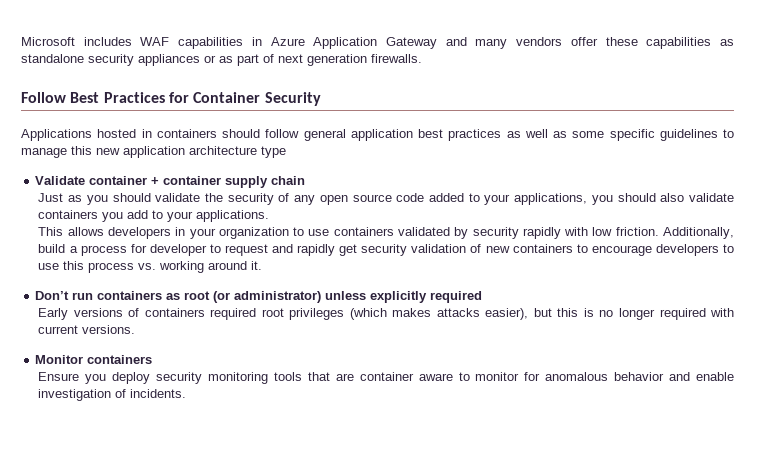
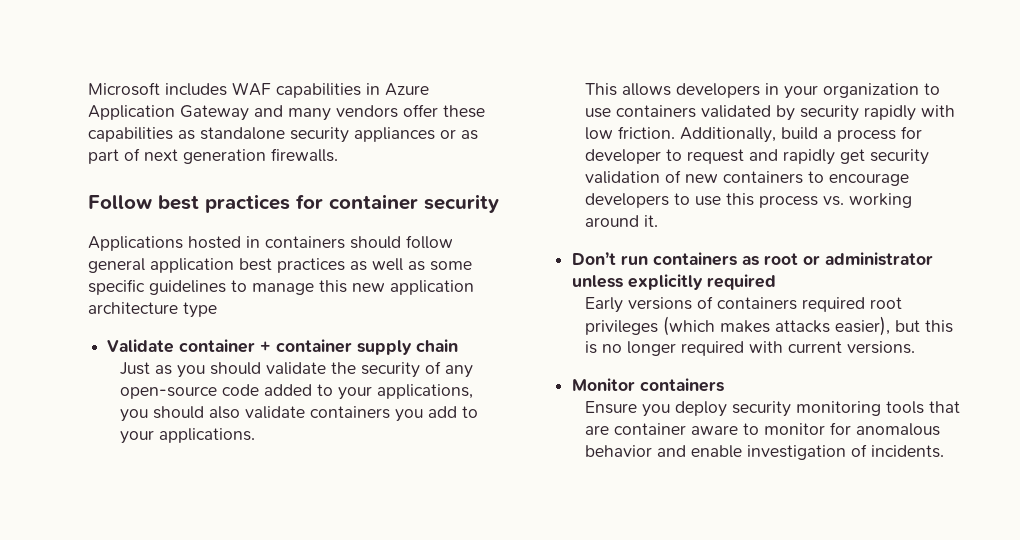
[70,92,321,106] Best Practices for Container Security -> [158,194,499,213] best practices for container security
[319,194,392,205] open source -> [119,386,217,399] open-source
[213,291,322,303] (or administrator) -> [803,252,934,266] or administrator

